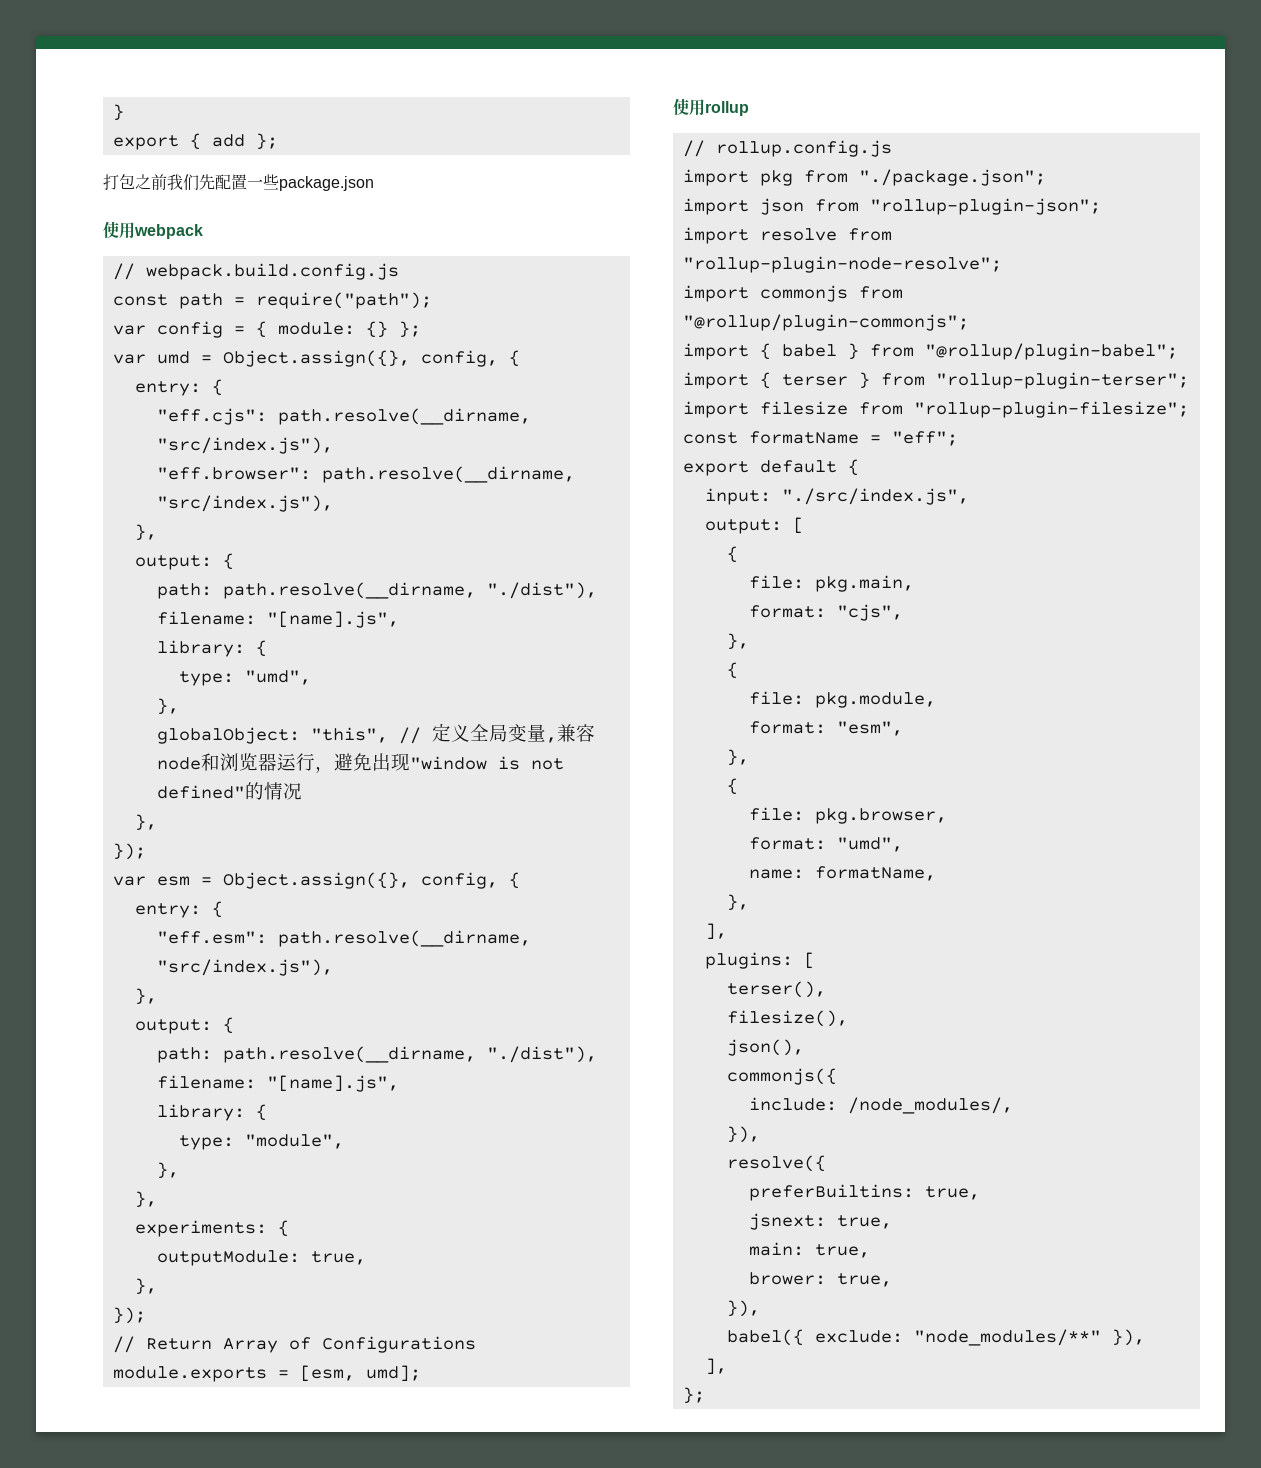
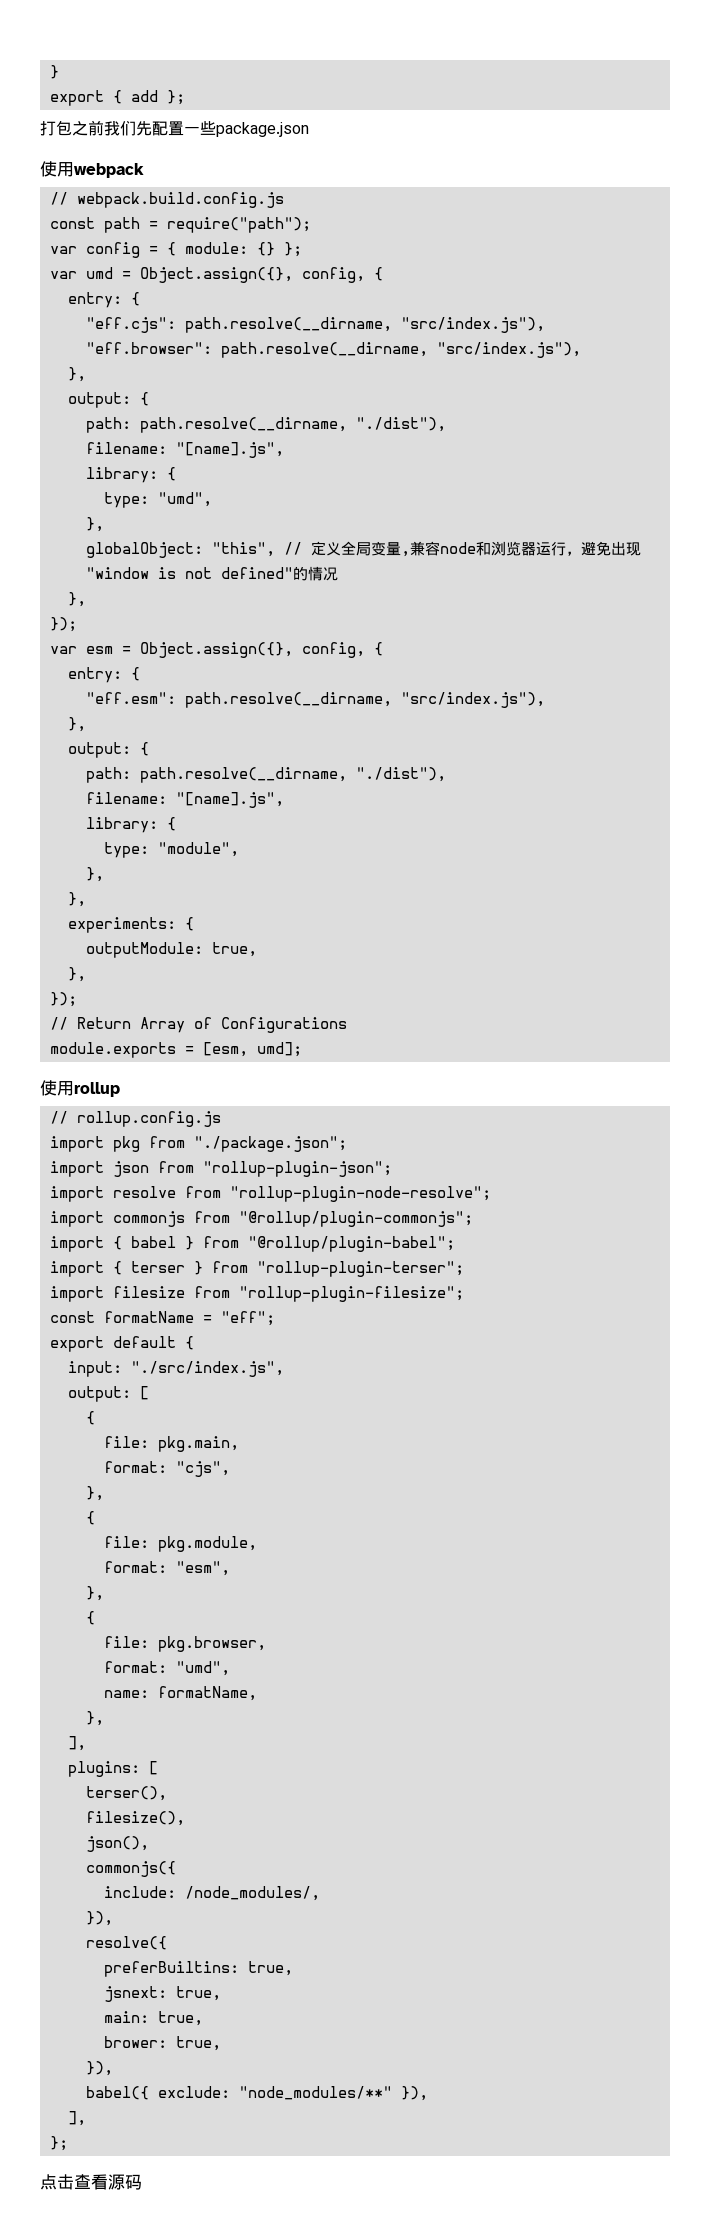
(705, 1395) none -> [40,2174,142,2190] // 点击查看源码

